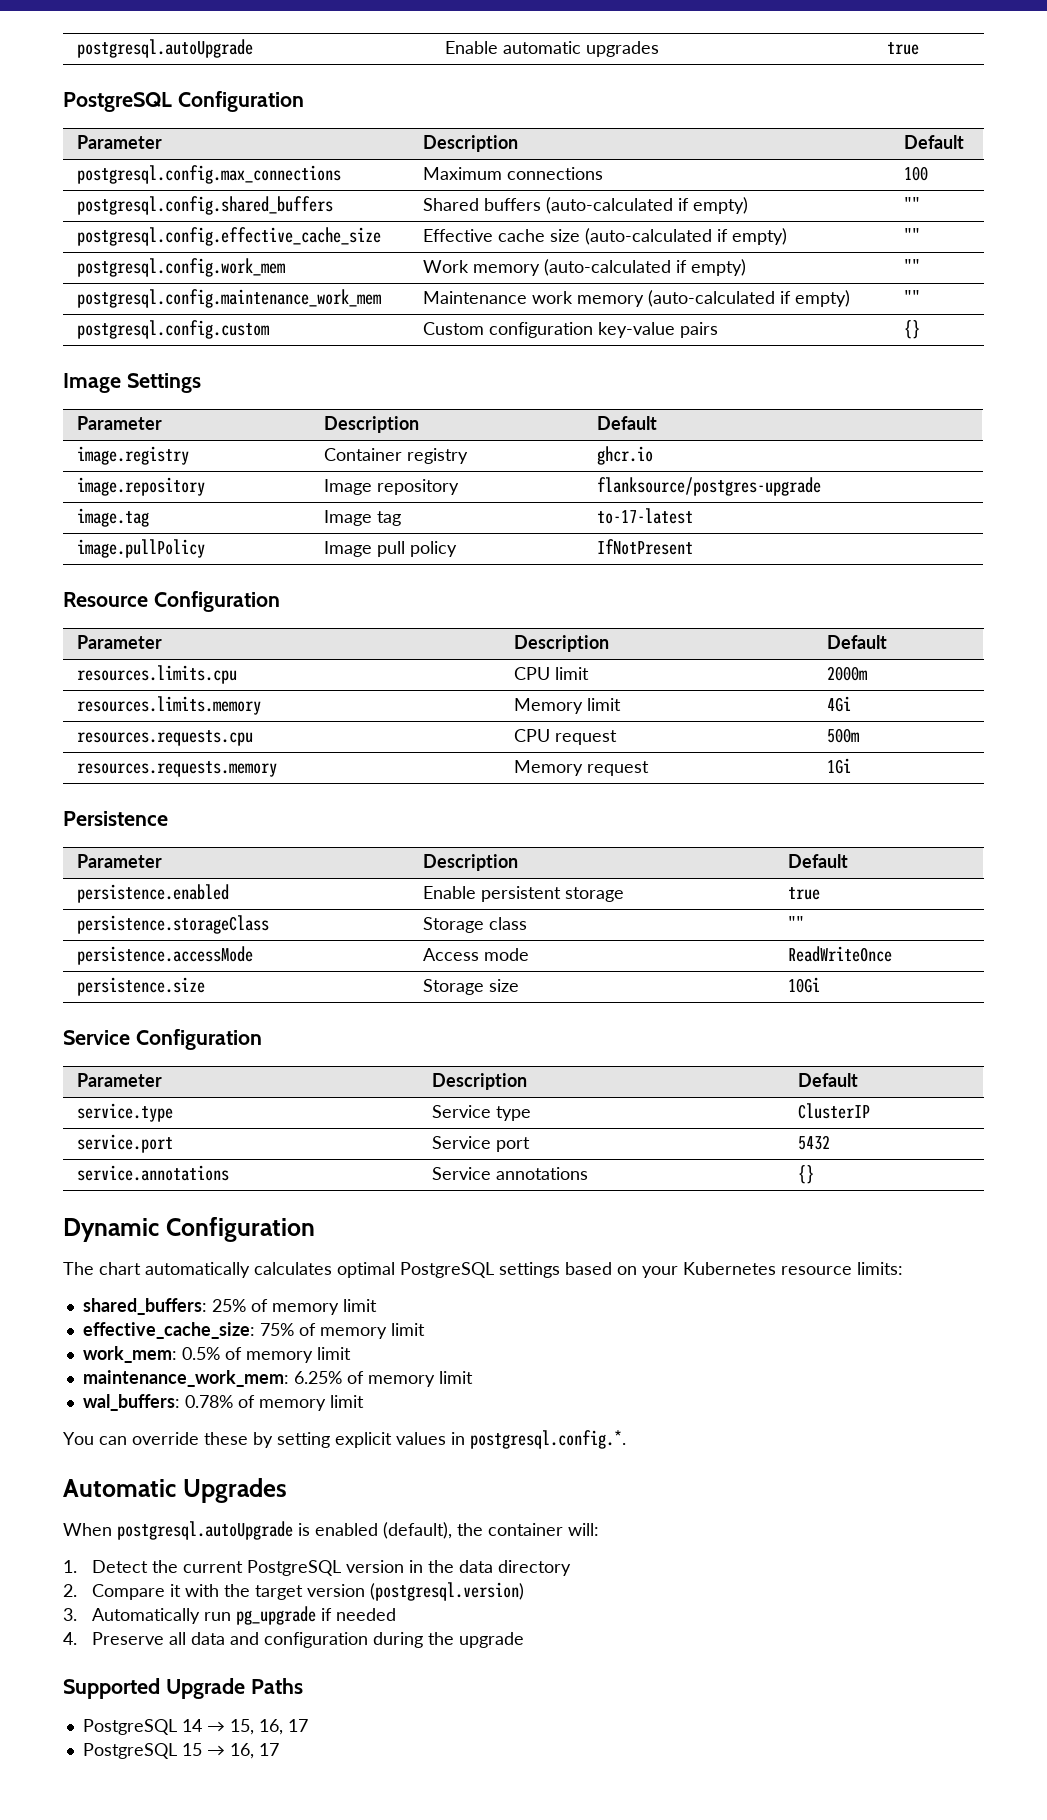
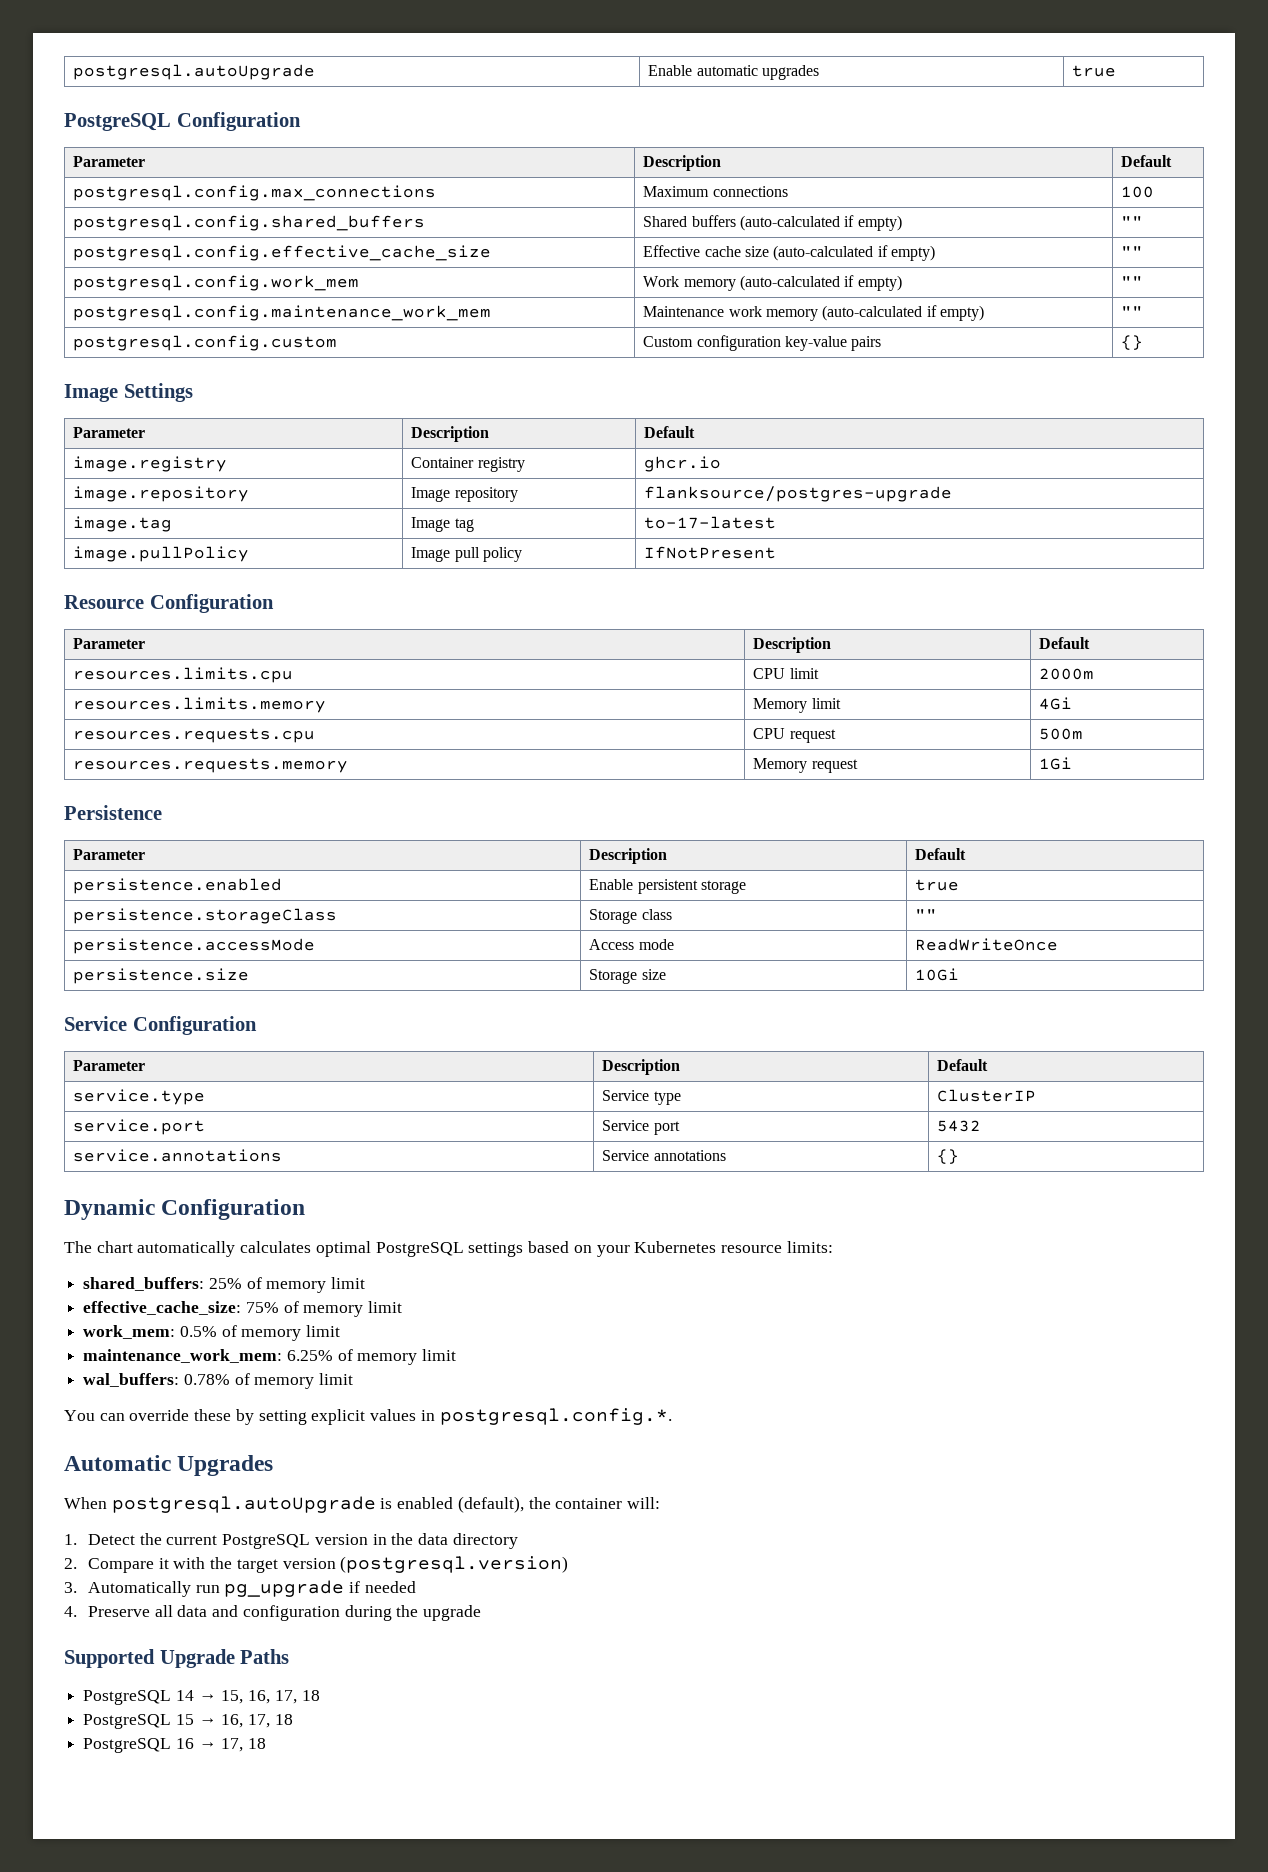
[287,1719,308,1732] 17 -> [274,1690,320,1704] 17, 18
[258,1743,279,1756] 17 -> [248,1714,293,1728] [83,1738,267,1753] 17, 18 // PostgreSQL 16 → 17, 18

